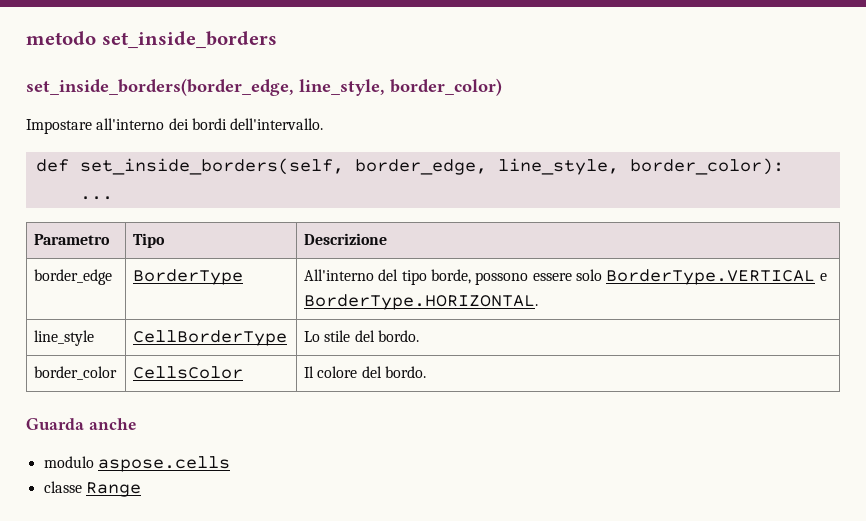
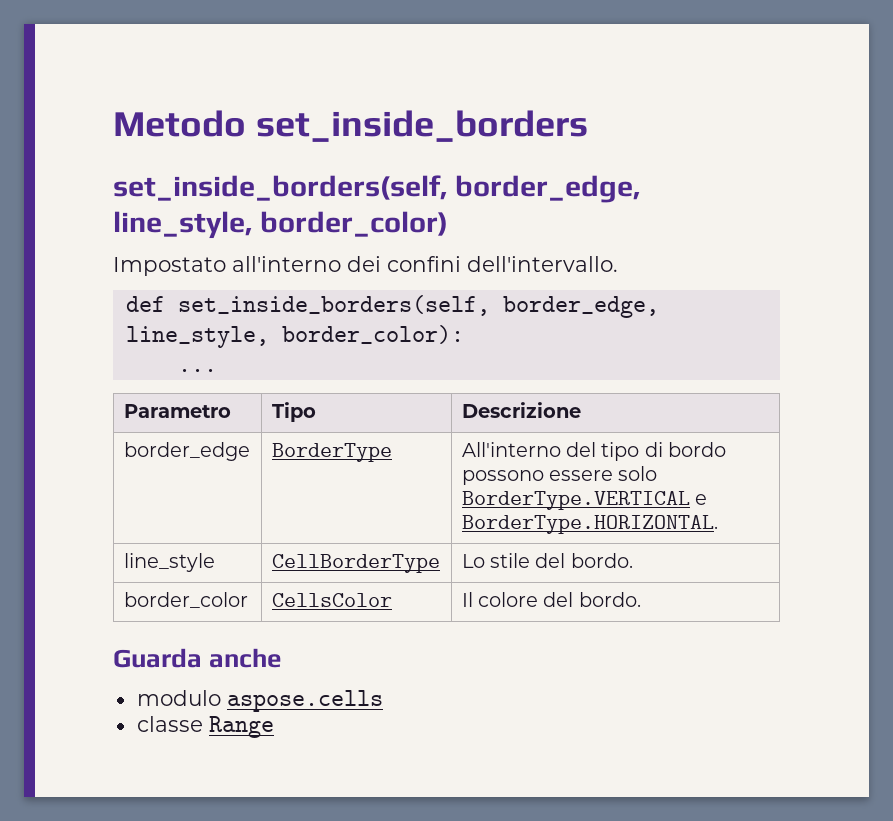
[26,31,96,45] metodo -> [113,110,246,137] Metodo
[26,78,294,96] set_inside_borders(border_edge, -> [113,175,640,203] set_inside_borders(self, border_edge,
[26,119,92,134] Impostare -> [113,257,226,276] Impostato
[191,118,227,130] bordi -> [387,256,461,272] confini
[430,269,471,284] borde, -> [644,442,726,457] di bordo

